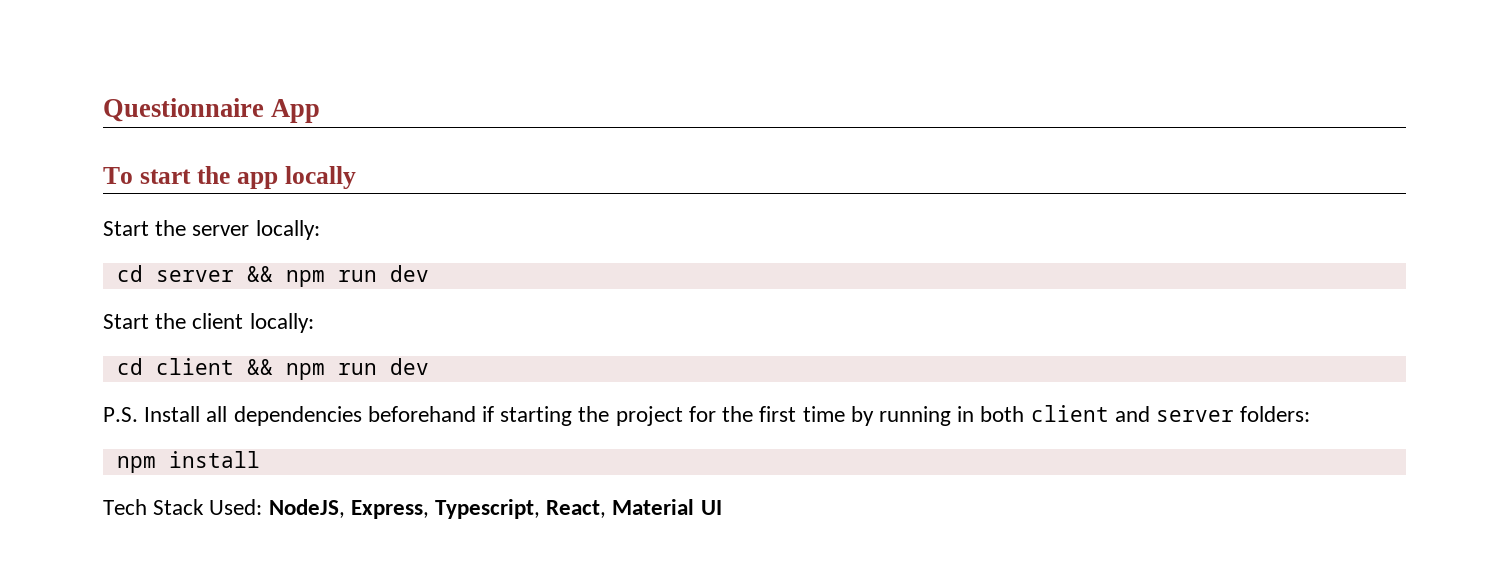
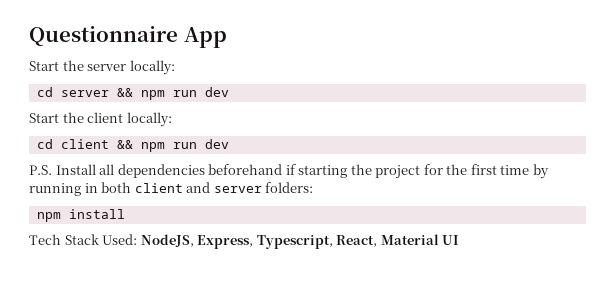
[103,166,356,189] // To start the app locally -> (227, 37) none

